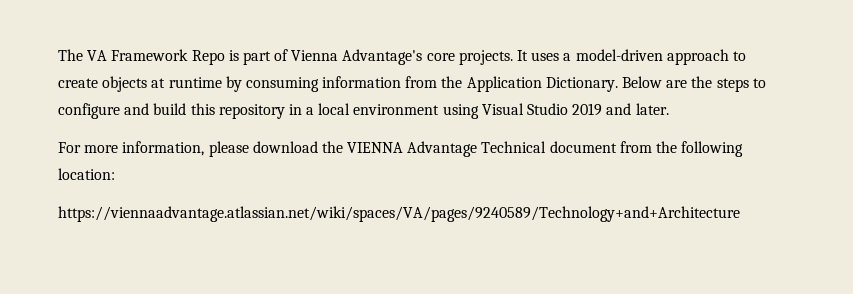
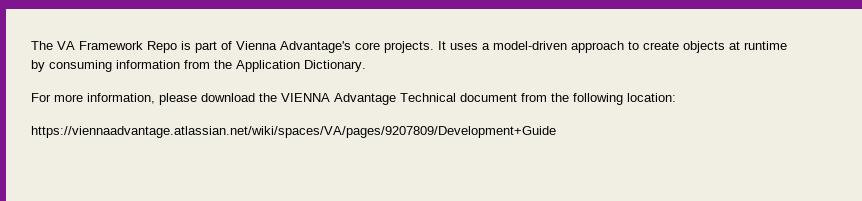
[622,76,766,92] [58,103,669,119] Below are the steps to configure and build this repository in a local environment using Visual Studio 2019 and later. -> (366, 66) none
[58,206,740,222] https://viennaadvantage.atlassian.net/wiki/spaces/VA/pages/9240589/Technology+and+Architecture -> [31,126,556,138] https://viennaadvantage.atlassian.net/wiki/spaces/VA/pages/9207809/Development+Guide

